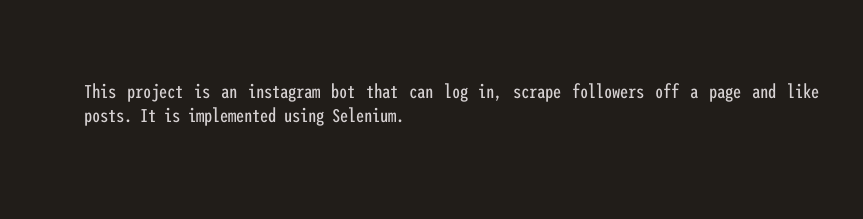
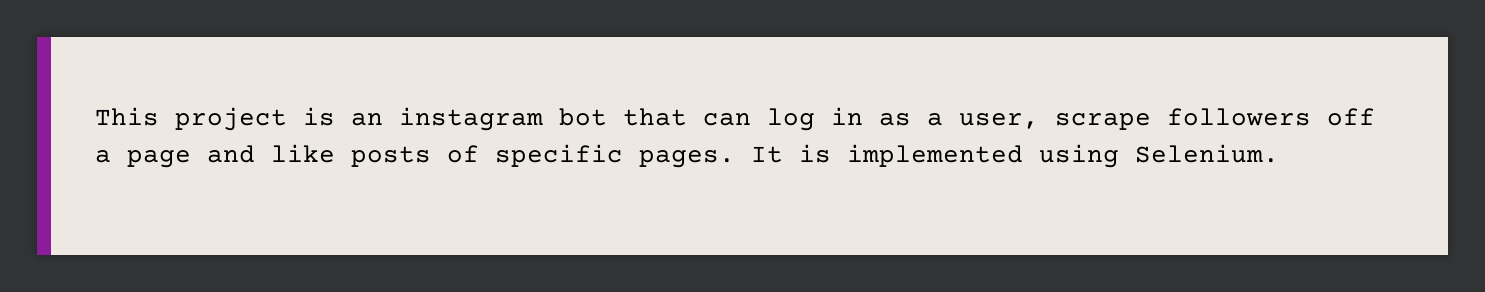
[478,83,503,101] in, -> [831,107,1039,129] in as a user,
[84,110,132,126] posts. -> [351,144,735,168] posts of specific pages.

